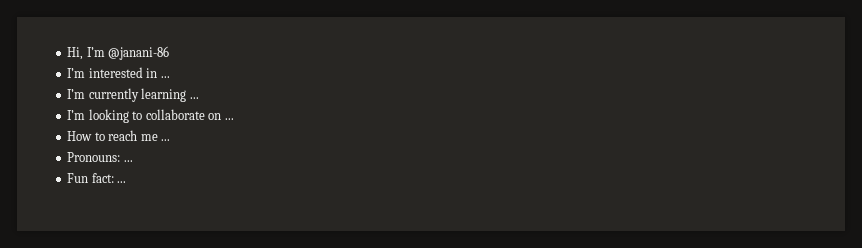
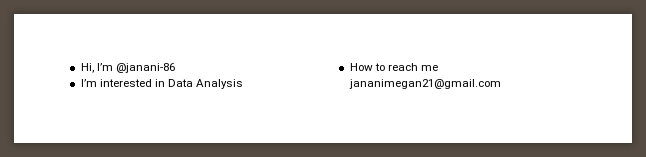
[160,76,170,78] [67,88,199,102] [67,109,234,123] [67,130,171,141] [67,152,133,162] [67,173,127,183] ... // I’m currently learning ... // I’m looking to collaborate on ... // How to reach me ... // Pronouns: ... // Fun fact: ... -> [167,79,244,89] [349,63,438,71] [348,79,501,89] Data Analysis // How to reach me jananimegan21@gmail.com

